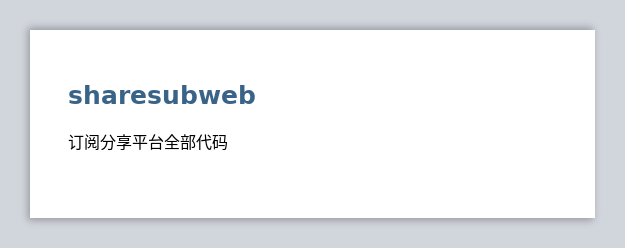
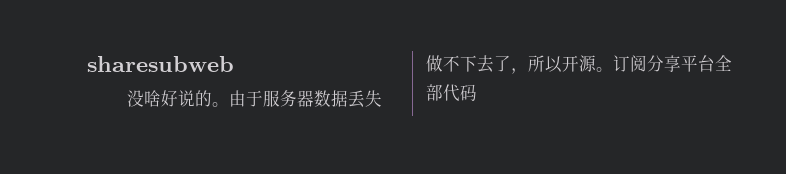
(256, 94) none -> [126,90,382,108] [426,55,613,74] 没啥好说的。由于服务器数据丢失做不下去了，所以开源。

